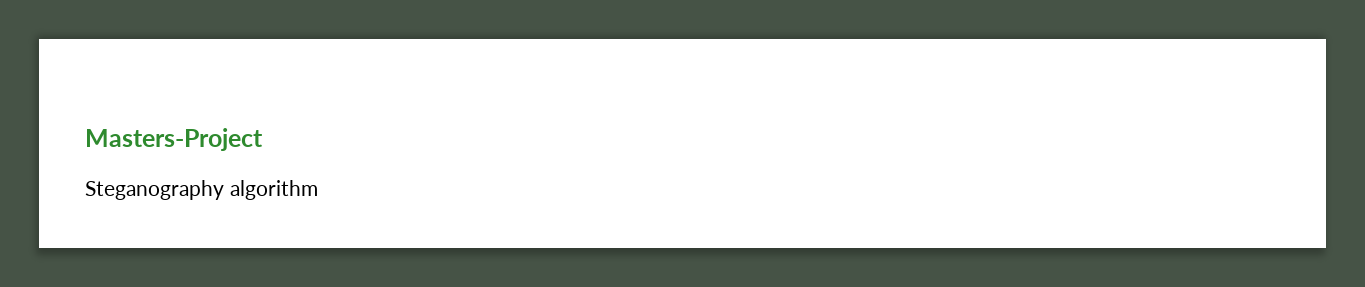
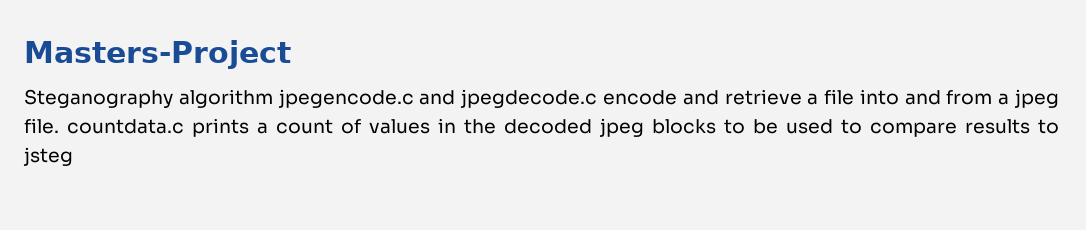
(318, 190) none -> [277,89,1060,108] [24,118,1059,137] [23,147,73,166] jpegencode.c and jpegdecode.c encode and retrieve a file into and from a jpeg file. countdata.c prints a count of values in the decoded jpeg blocks to be used to compare results to jsteg

